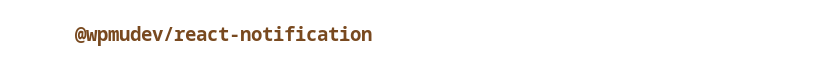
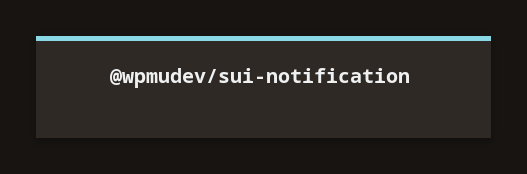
[75,26,372,46] @wpmudev/react-notification -> [110,68,410,88] @wpmudev/sui-notification

